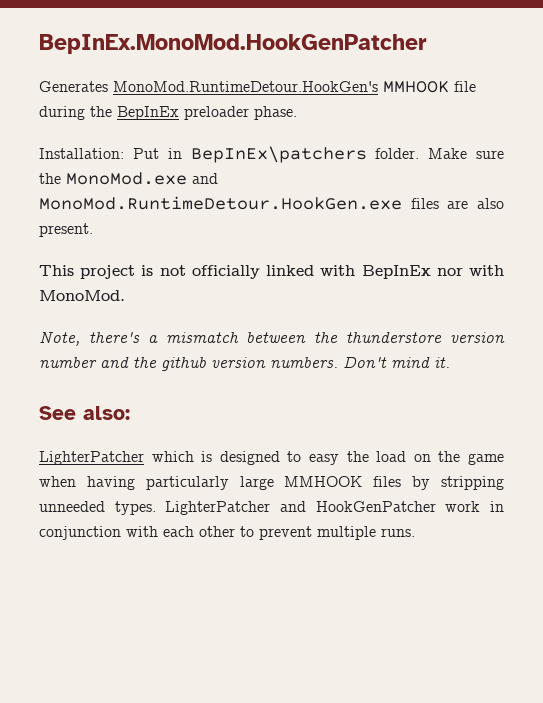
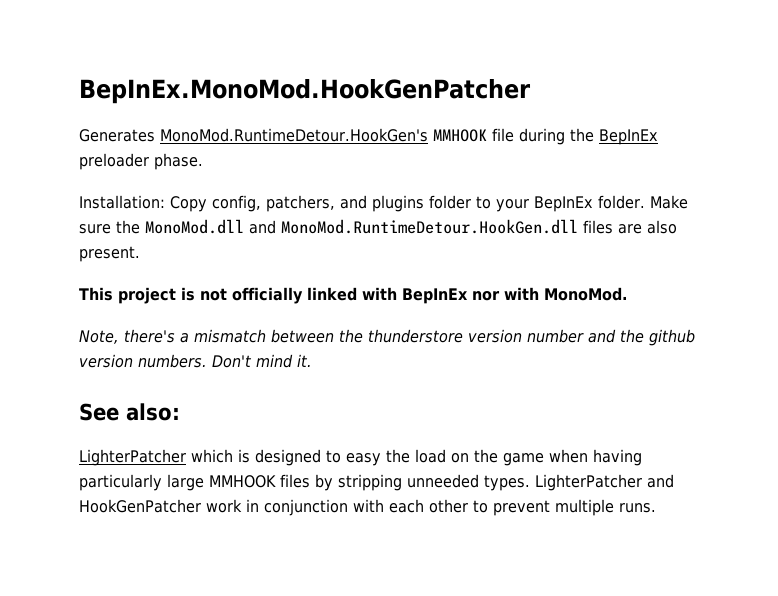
[132,146,367,163] Put in BepInEx\patchers -> [170,195,593,212] Copy config, patchers, and plugins folder to your BepInEx
[66,172,218,185] [39,196,402,210] MonoMod.exe and MonoMod.RuntimeDetour.HookGen.exe -> [145,219,578,234] MonoMod.dll and MonoMod.RuntimeDetour.HookGen.dll

